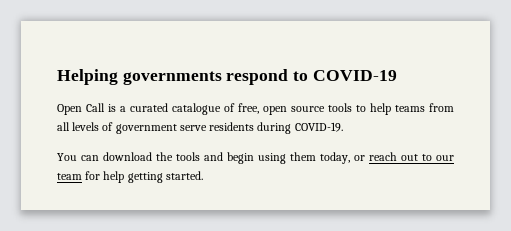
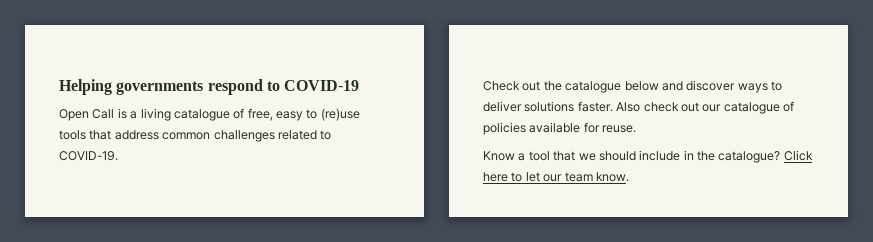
[130,103,168,112] curated -> [140,108,171,121] living
[263,103,454,115] [57,122,343,134] [57,152,454,164] [57,171,203,183] open source tools to help teams from all levels of government serve residents during COVID-19. // You can download the tools and begin using them today, or reach out to our team for help getting started. -> [276,108,360,121] [59,130,332,142] [59,151,118,161] [483,80,782,93] [483,101,794,114] [483,122,637,135] [483,150,813,163] [483,172,629,182] easy to (re)use tools that address common challenges related to COVID-19. // Check out the catalogue below and discover ways to deliver solutions faster. Also check out our catalogue of policies available for reuse. // Know a tool that we should include in the catalogue? Click here to let our team know.

